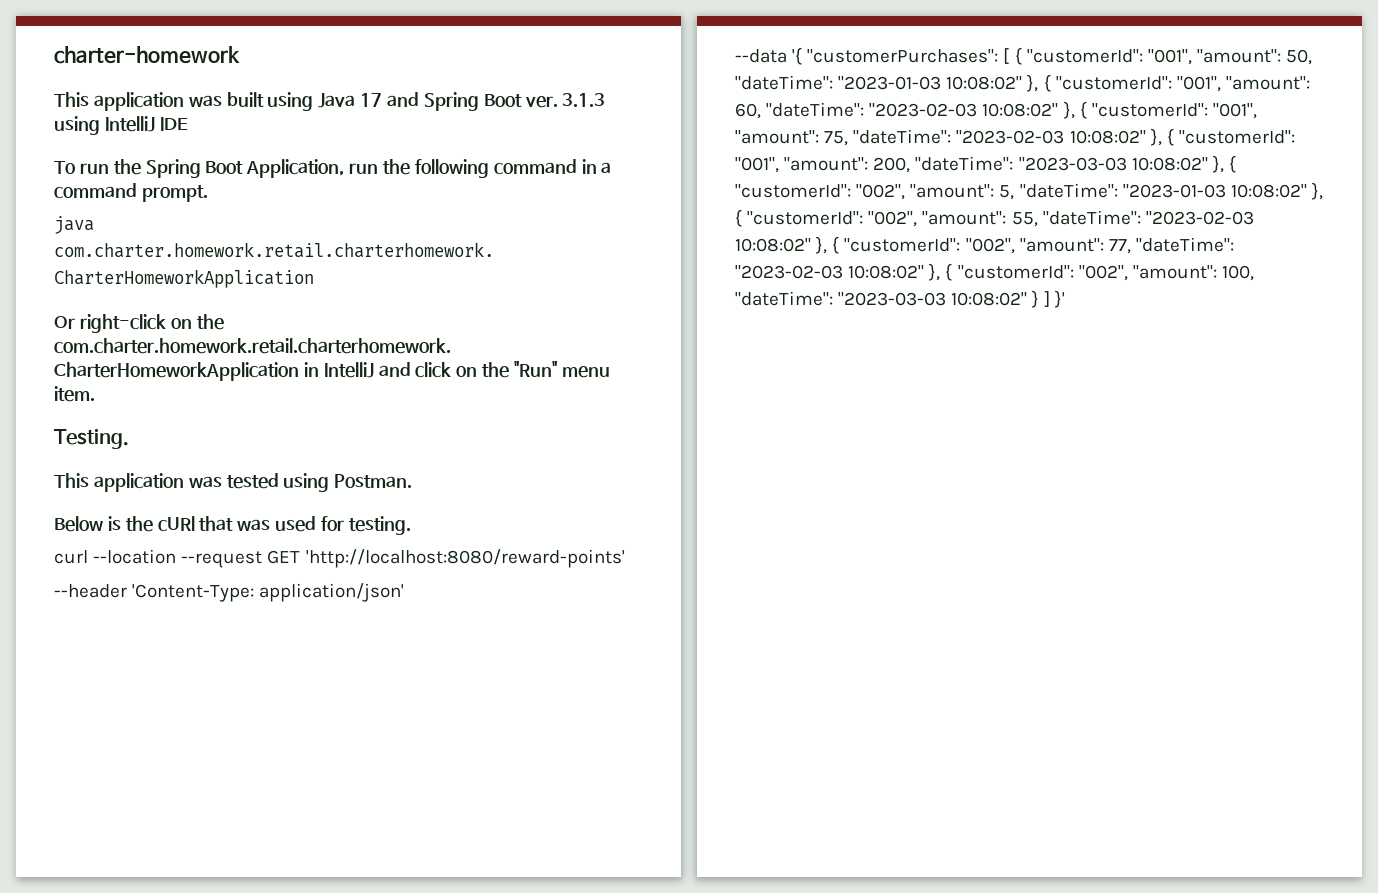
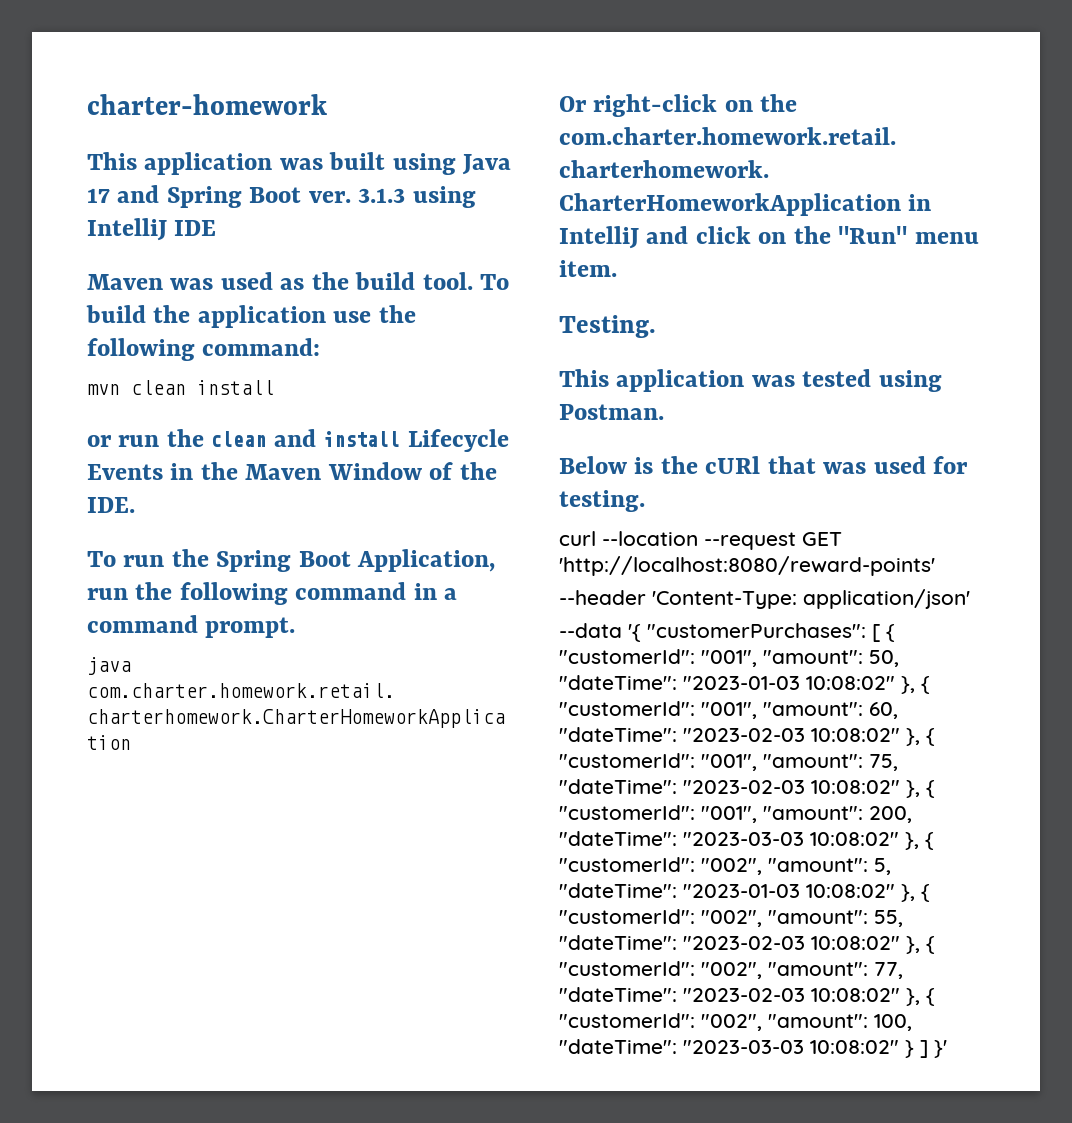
(188, 124) none -> [87,272,509,290] [86,305,416,328] [87,338,321,361] [87,380,274,395] [87,429,509,452] [87,462,497,480] [87,497,135,513] // Maven was used as the build tool. To build the application use the following command: // mvn clean install // or run the clean and install Lifecycle Events in the Maven Window of the IDE.

